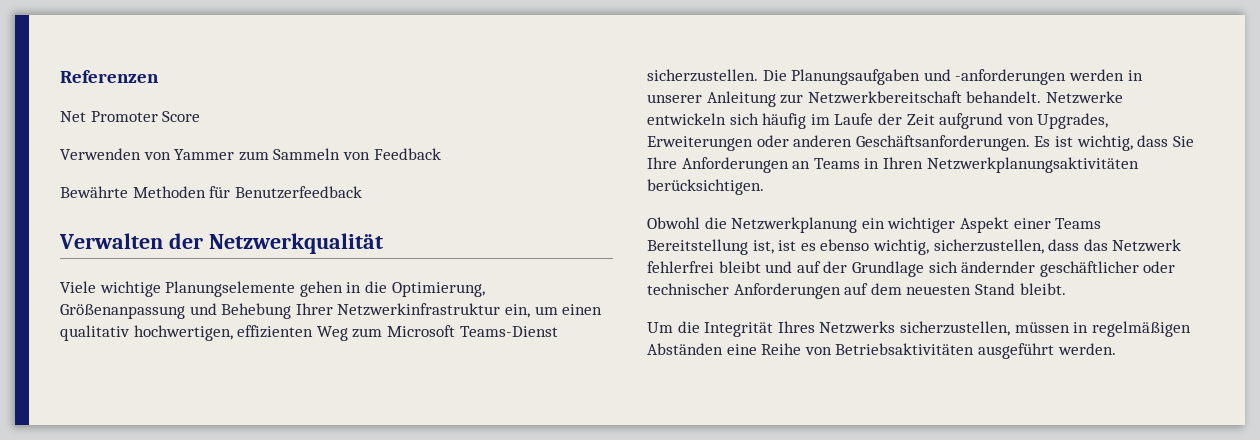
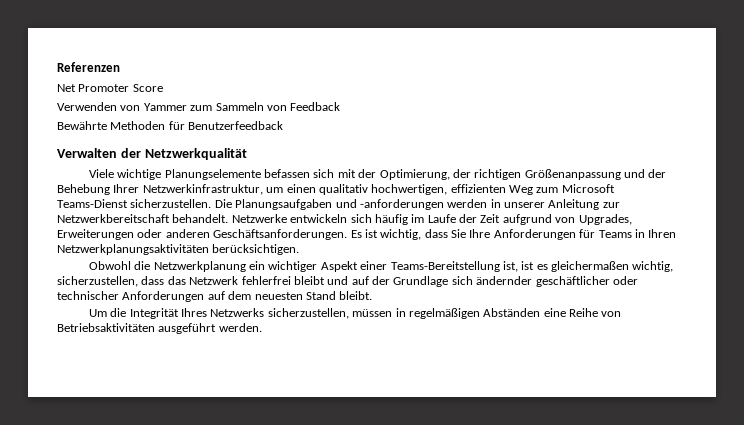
[299,281,485,297] gehen in die Optimierung, -> [264,169,522,180] befassen sich mit der Optimierung, der richtigen
(217, 309) none -> [648,169,667,178] der
[337,303,530,318] Netzwerkinfrastruktur ein, -> [142,184,263,195] Netzwerkinfrastruktur,
[792,161,811,169] an -> [579,229,596,238] für
[1055,218,1102,229] [647,239,748,255] Teams Bereitstellung -> [390,261,500,272] Teams-Bereitstellung
[820,239,870,251] ebenso -> [551,261,630,272] gleichermaßen

